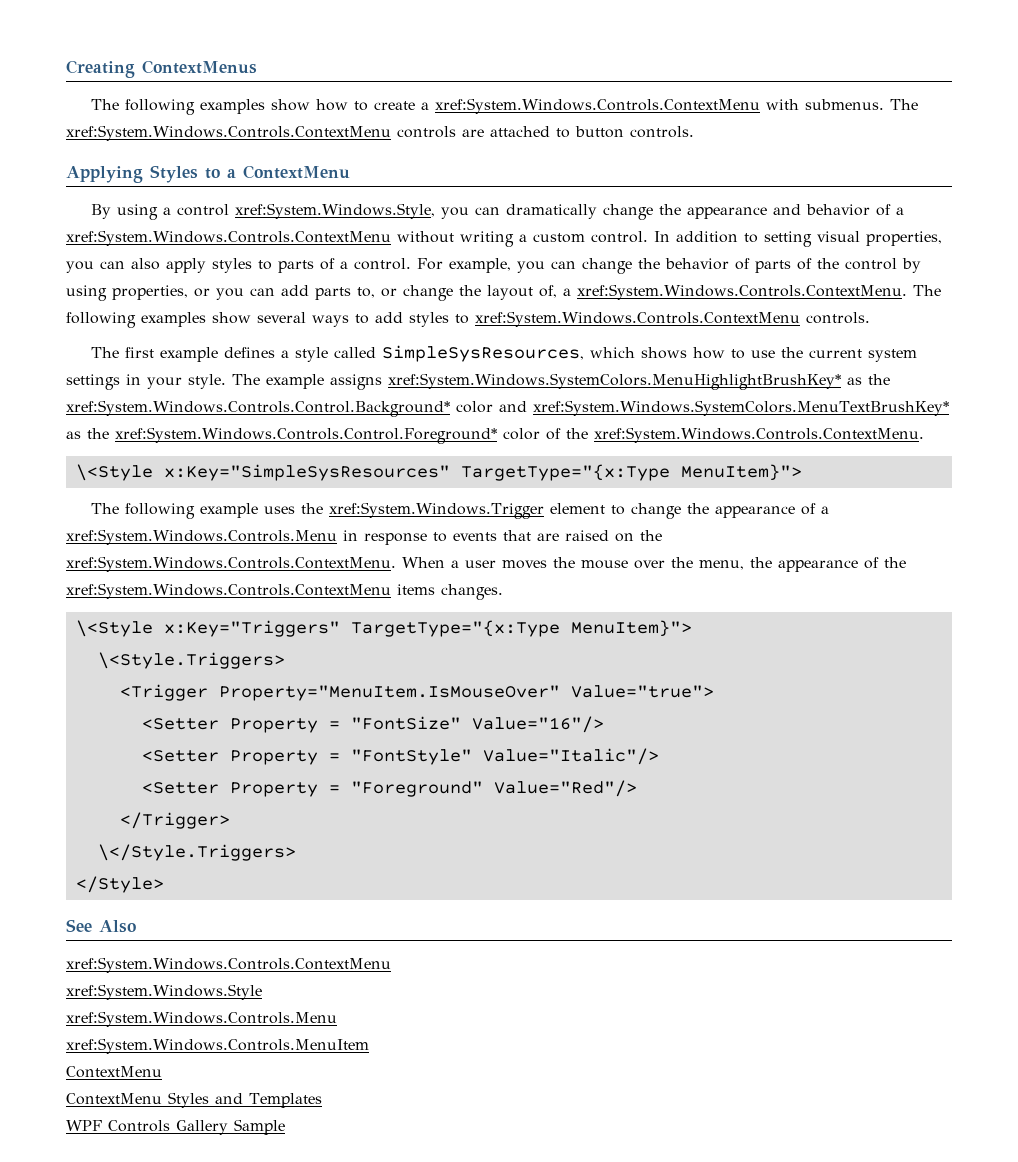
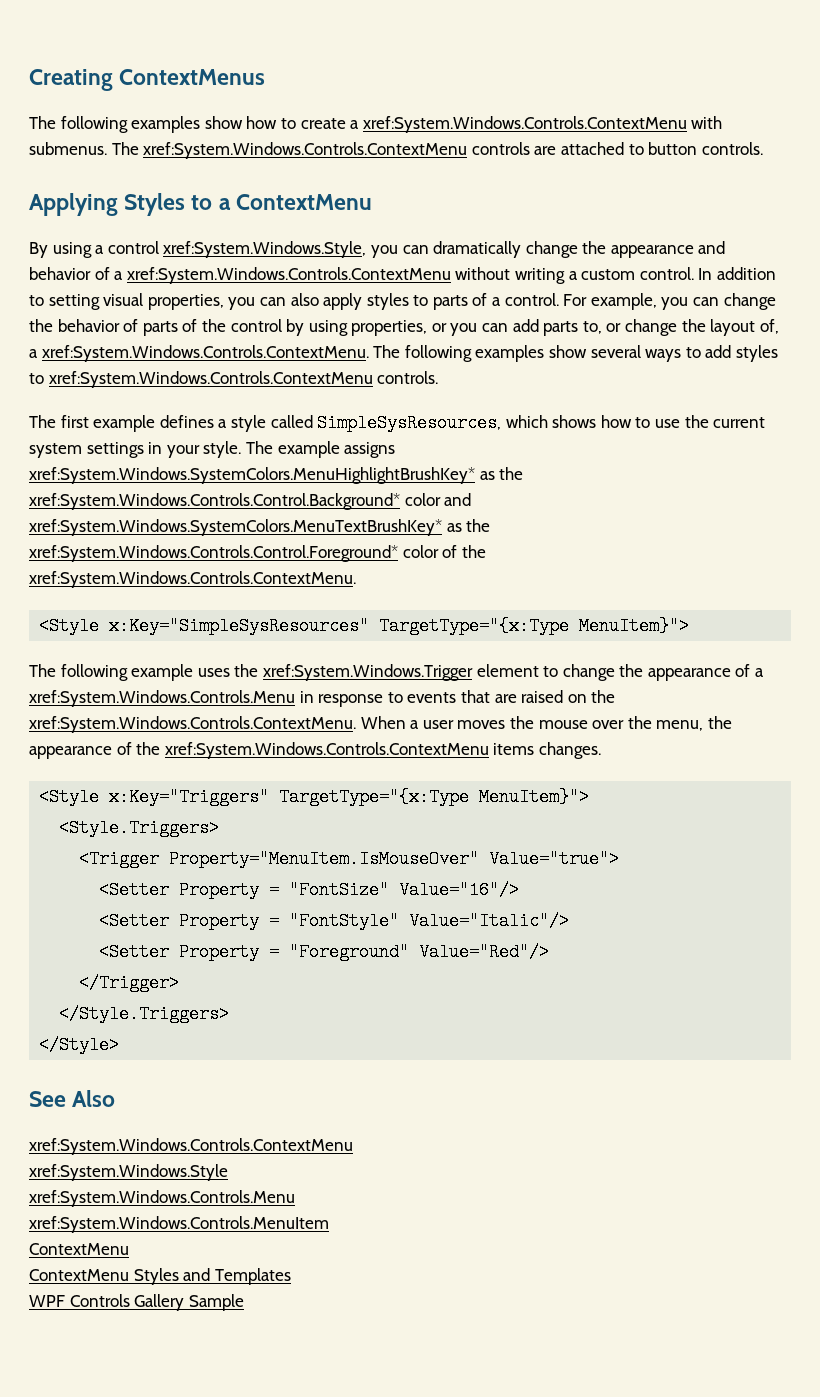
[75,464,153,481] \<Style -> [39,617,100,635] <Style
[75,620,153,637] \<Style -> [39,788,100,806] <Style
[97,652,285,669] \<Style.Triggers> -> [59,819,220,837] <Style.Triggers>
[97,844,296,861] \</Style.Triggers> -> [59,1005,230,1023] </Style.Triggers>

